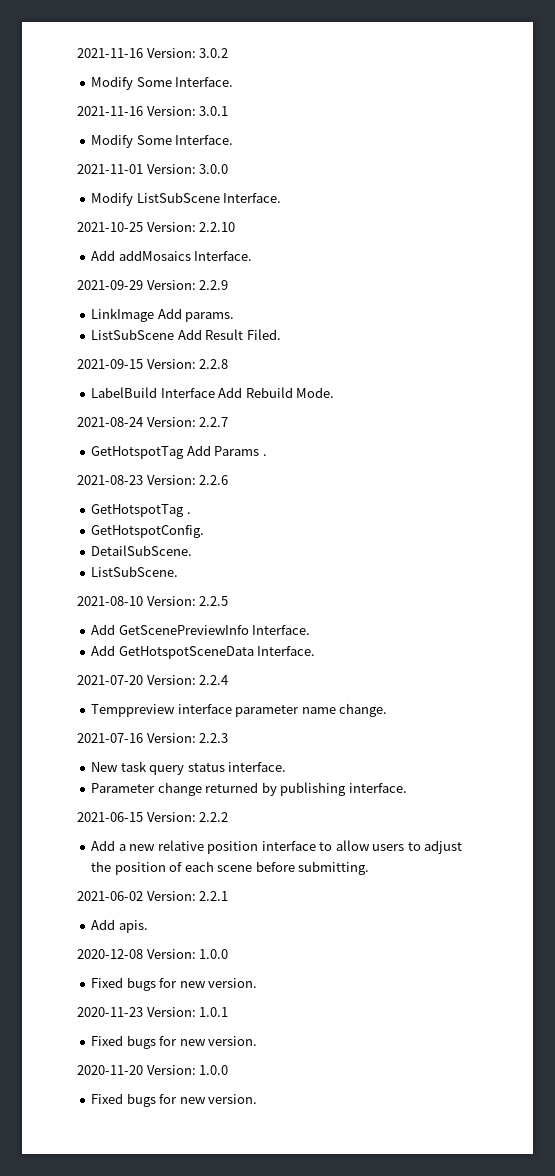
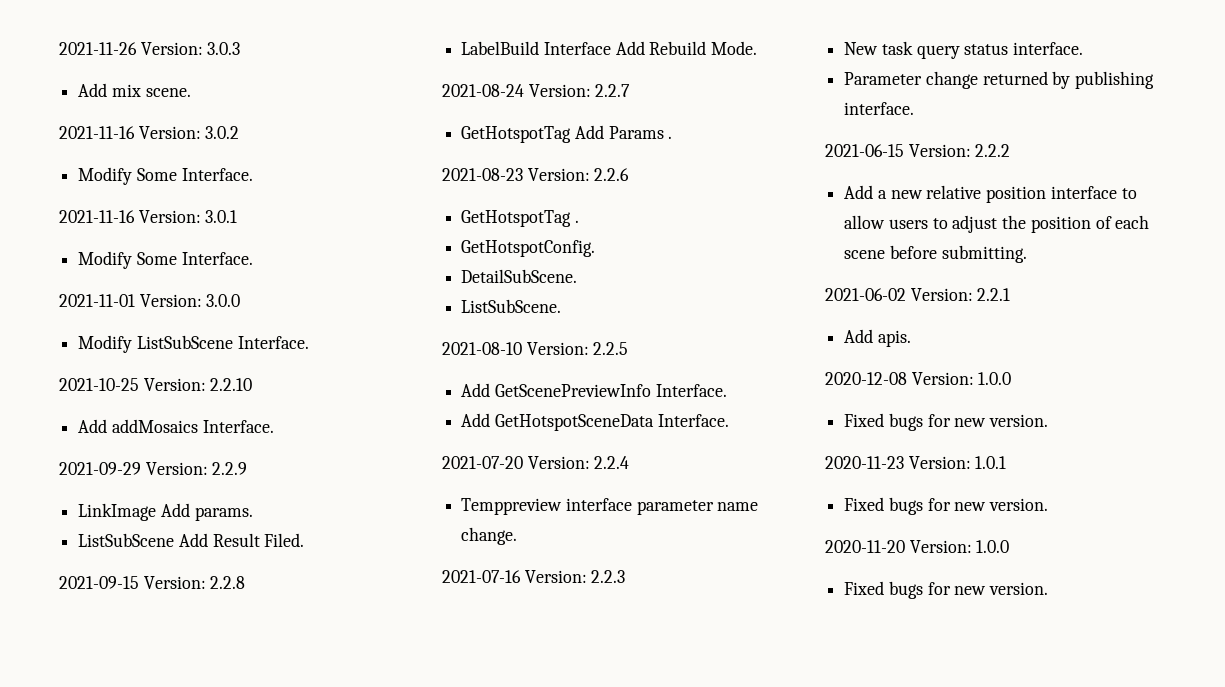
(77, 53) none -> [59,42,241,55] [78,83,191,97] 2021-11-26 Version: 3.0.3 // Add mix scene. //

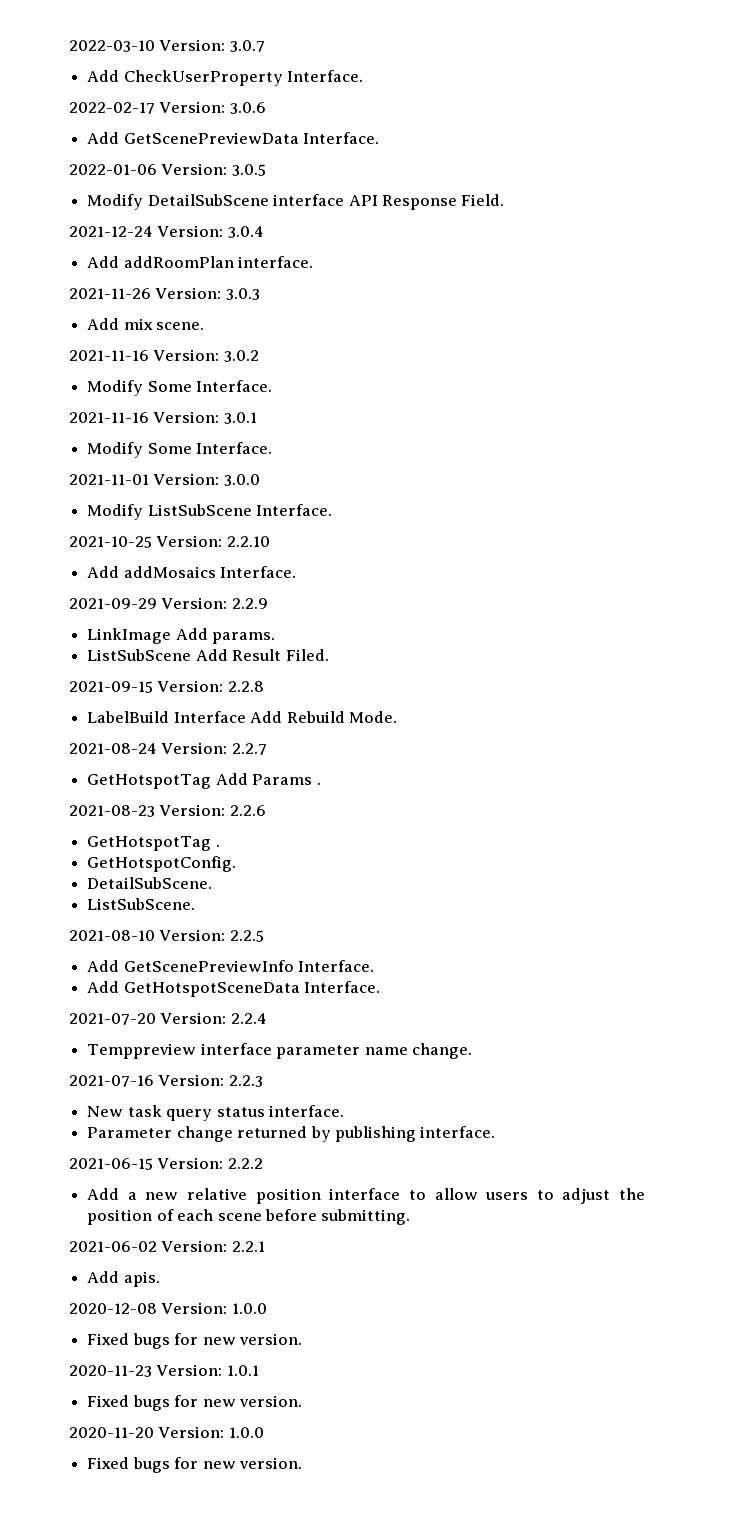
(59, 48) none -> [69,39,265,52] [87,70,364,86] [69,101,266,114] [87,132,380,144] [69,163,266,176] [87,194,505,210] [69,225,264,238] [87,256,314,268] 2022-03-10 Version: 3.0.7 // Add CheckUserProperty Interface. // 2022-02-17 Version: 3.0.6 // Add GetScenePreviewData Interface. // 2022-01-06 Version: 3.0.5 // Modify DetailSubScene interface API Response Field. // 2021-12-24 Version: 3.0.4 // Add addRoomPlan interface. //

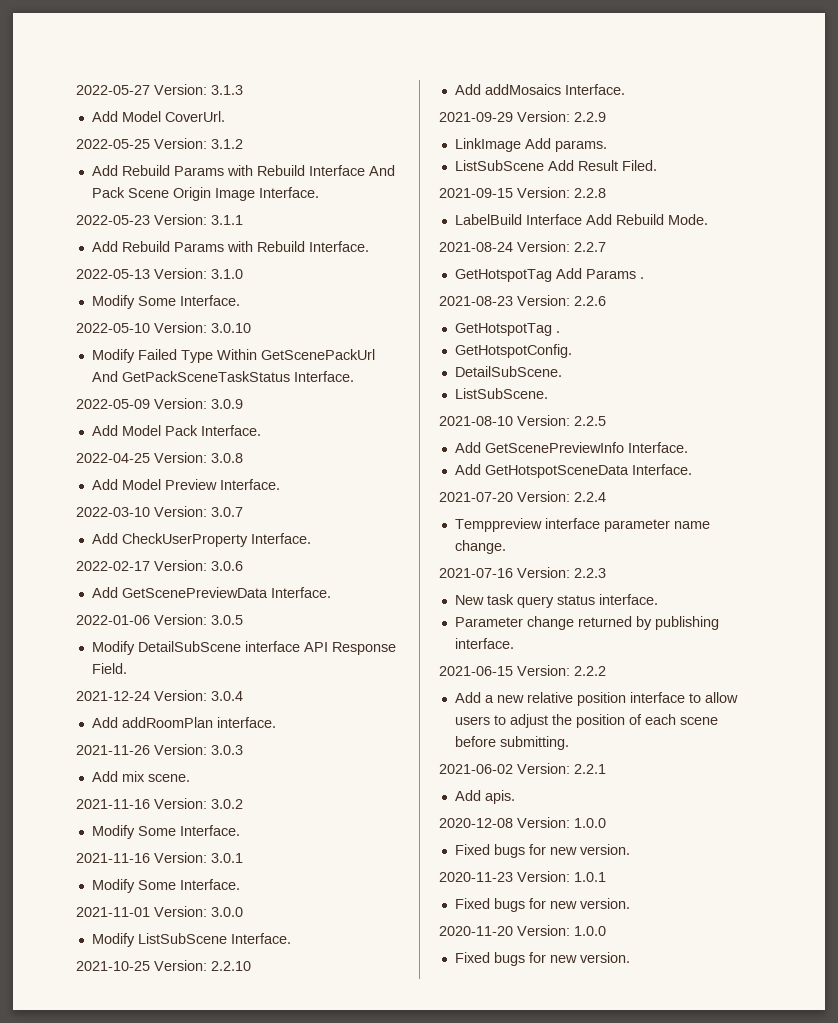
(69, 46) none -> [76,84,243,95] [91,111,225,122] [76,138,243,149] [91,165,395,176] [91,187,319,201] [76,214,243,225] [91,241,369,252] [76,268,243,279] [91,295,240,309] [76,322,251,333] [91,349,375,363] [91,371,354,382] [76,398,243,409] [91,425,261,436] [76,452,243,463] [91,479,280,490] 2022-05-27 Version: 3.1.3 // Add Model CoverUrl. // 2022-05-25 Version: 3.1.2 // Add Rebuild Params with Rebuild Interface And Pack Scene Origin Image Interface. // 2022-05-23 Version: 3.1.1 // Add Rebuild Params with Rebuild Interface. // 2022-05-13 Version: 3.1.0 // Modify Some Interface. // 2022-05-10 Version: 3.0.10 // Modify Failed Type Within GetScenePackUrl And GetPackSceneTaskStatus Interface. // 2022-05-09 Version: 3.0.9 // Add Model Pack Interface. // 2022-04-25 Version: 3.0.8 // Add Model Preview Interface. //

